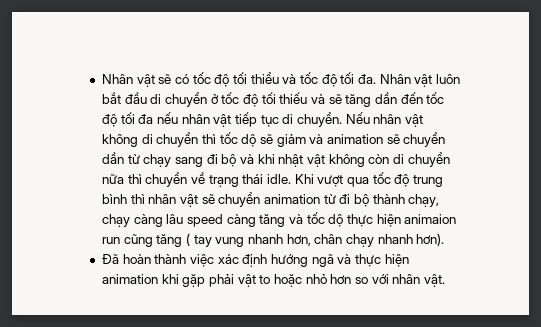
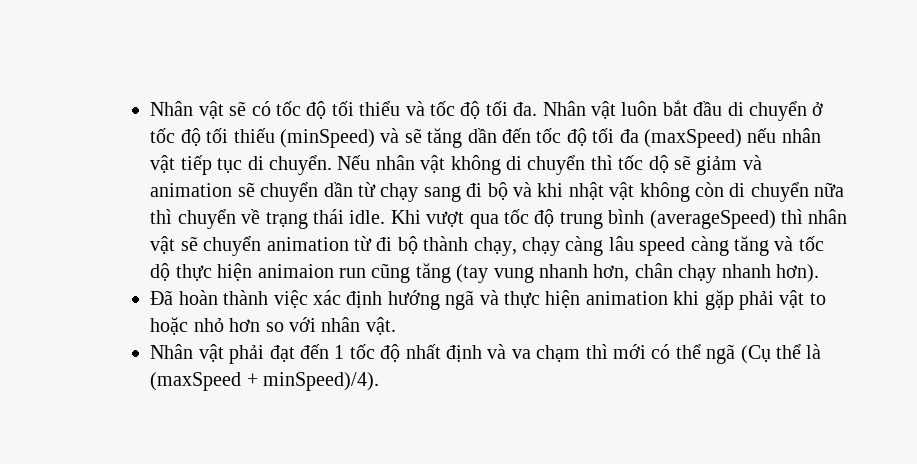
(308, 98) none -> [279,129,375,148] (minSpeed)
(154, 119) none -> [643,129,742,148] (maxSpeed)
(128, 199) none -> [649,210,776,229] (averageSpeed)
[186,233,212,247] ( tay -> [456,264,489,283] (tay
(445, 280) none -> [150,344,822,364] [150,372,380,391] // Nhân vật phải đạt đến 1 tốc độ nhất định và va chạm thì mới có thể ngã (Cụ thể là (maxSpeed + minSpeed)/4).

